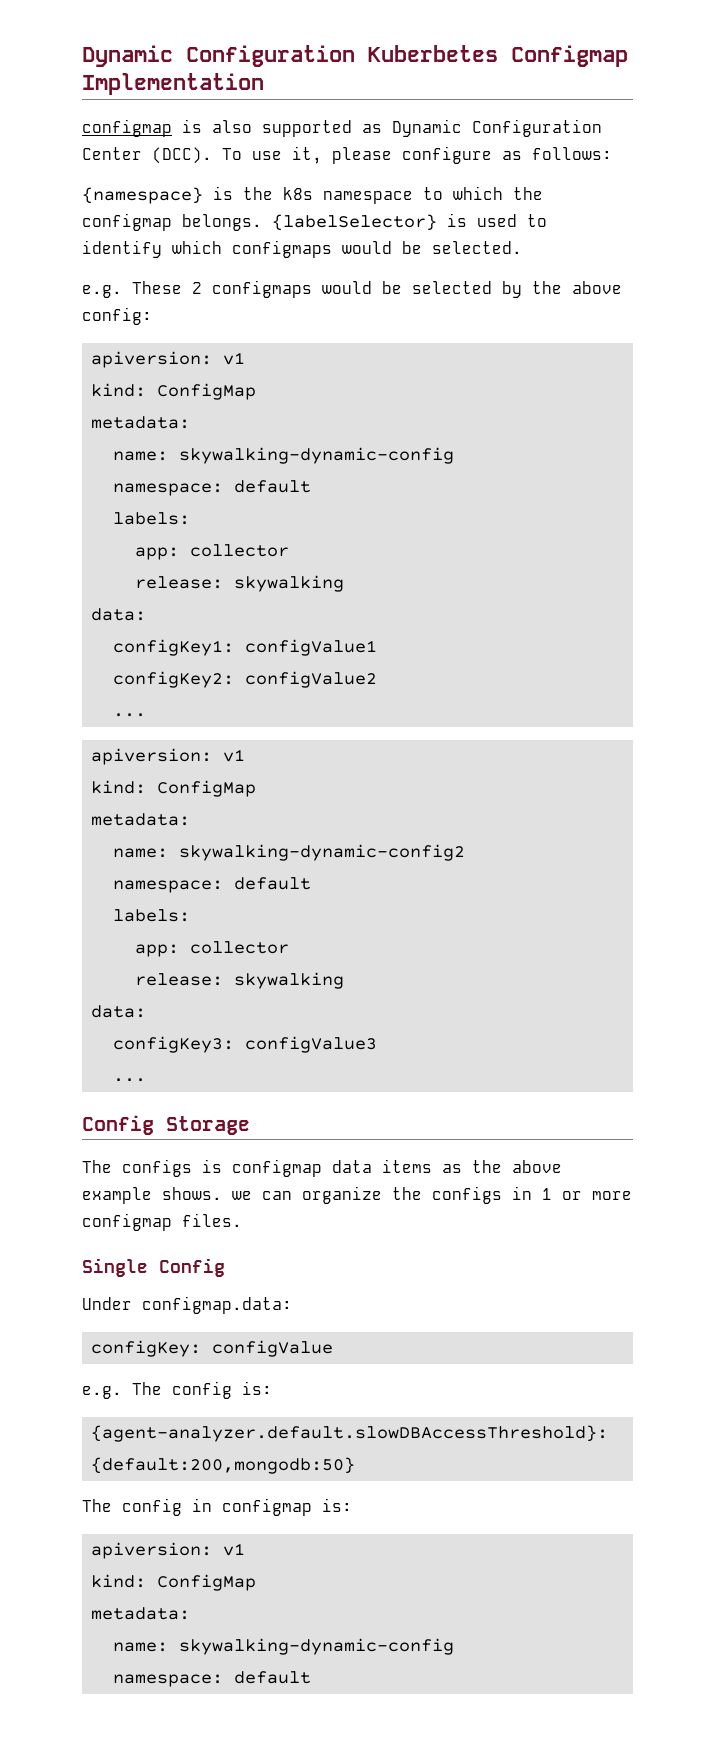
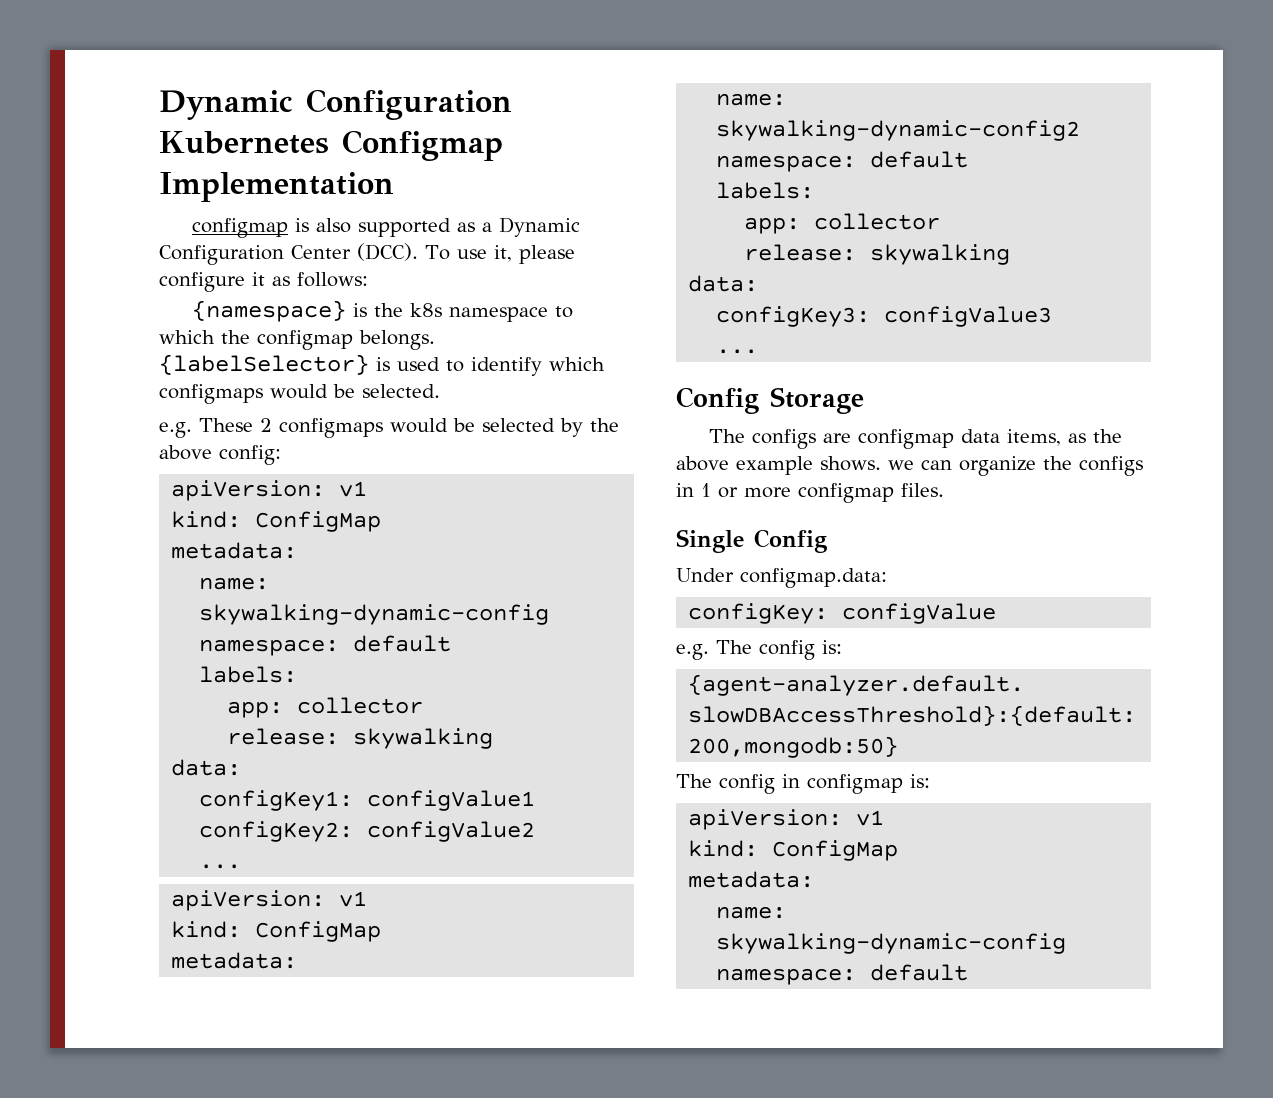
[82,45,498,67] Dynamic Configuration Kuberbetes -> [159,89,512,120] [159,131,329,154] Dynamic Configuration Kubernetes
(382, 128) none -> [481,222,492,232] a
(492, 155) none -> [252,272,265,286] it
[91,351,213,368] apiversion: -> [171,480,326,501] apiVersion:
[91,748,213,765] apiversion: -> [171,890,326,911] apiVersion:
[202,1159,222,1173] is -> [822,433,851,443] are
[382,1159,432,1173] items -> [1006,429,1061,446] items,
[91,1542,213,1559] apiversion: -> [688,809,843,830] apiVersion:

